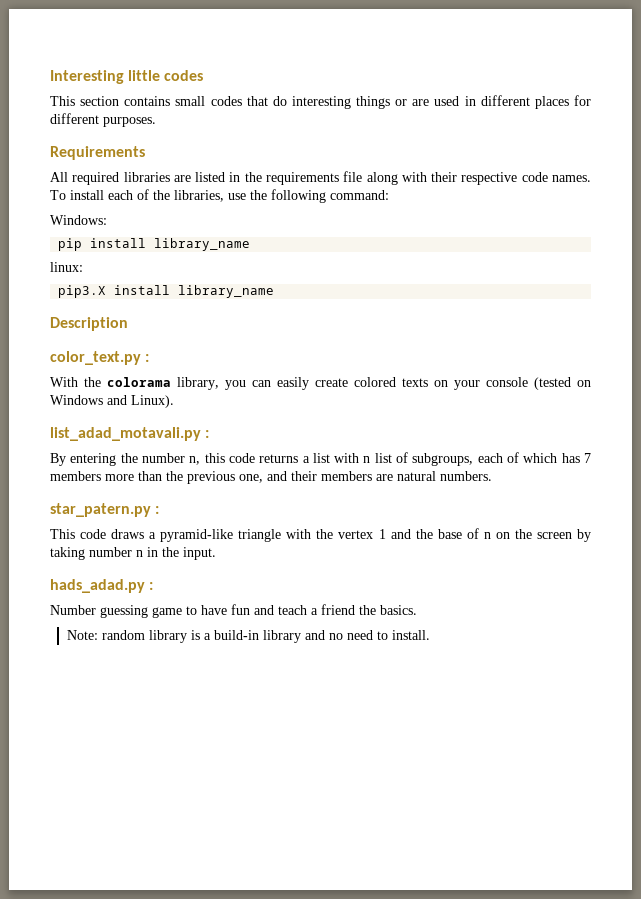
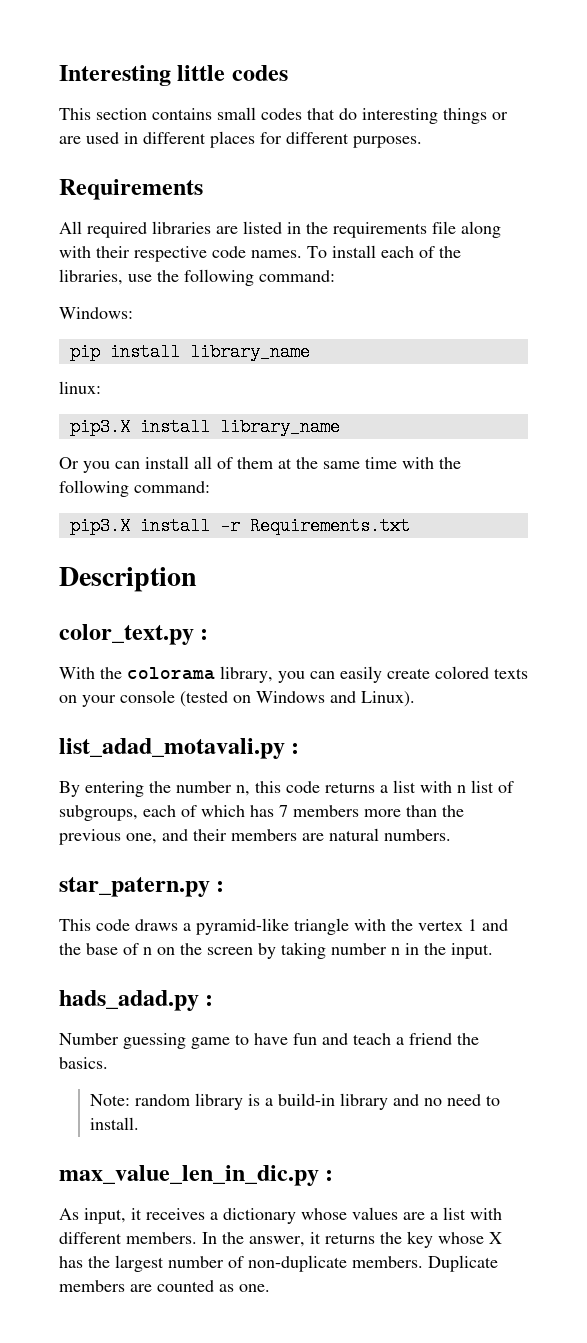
(275, 291) none -> [59,456,461,473] [59,480,210,497] [69,517,410,535] // Or you can install all of them at the same time with the following command: // pip3.X install -r Requirements.txt
(430, 635) none -> [59,1165,334,1186] [59,1207,502,1224] [59,1231,502,1248] [59,1255,498,1272] [59,1280,270,1292] // max_value_len_in_dic.py : // As input, it receives a dictionary whose values are a list with different members. In the answer, it returns the key whose X has the largest number of non-duplicate members. Duplicate members are counted as one.

